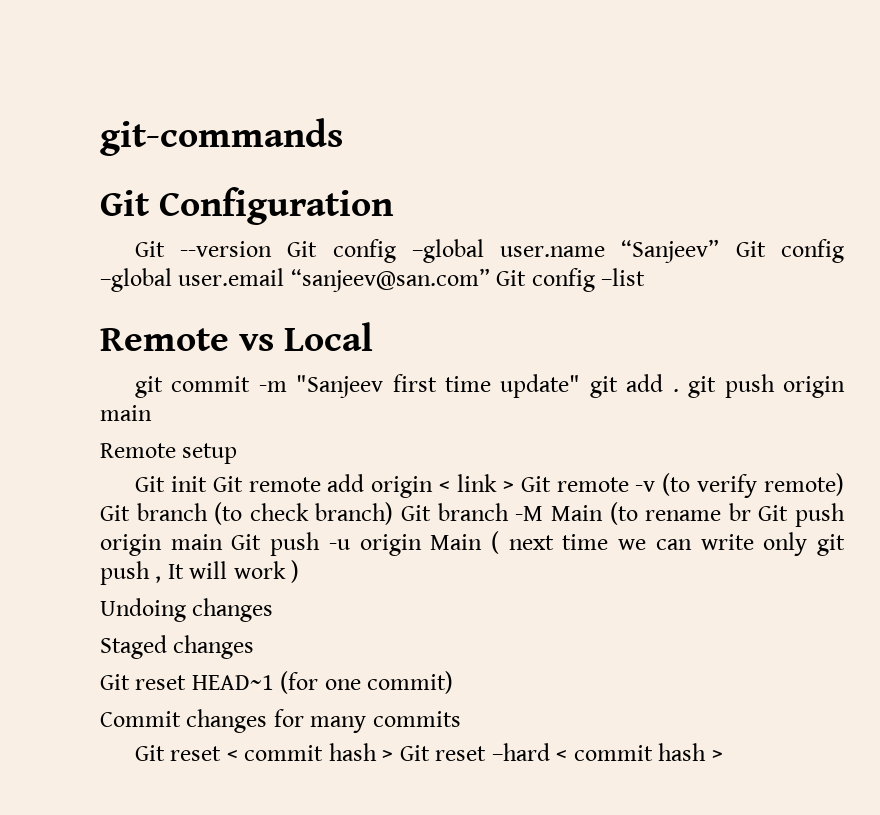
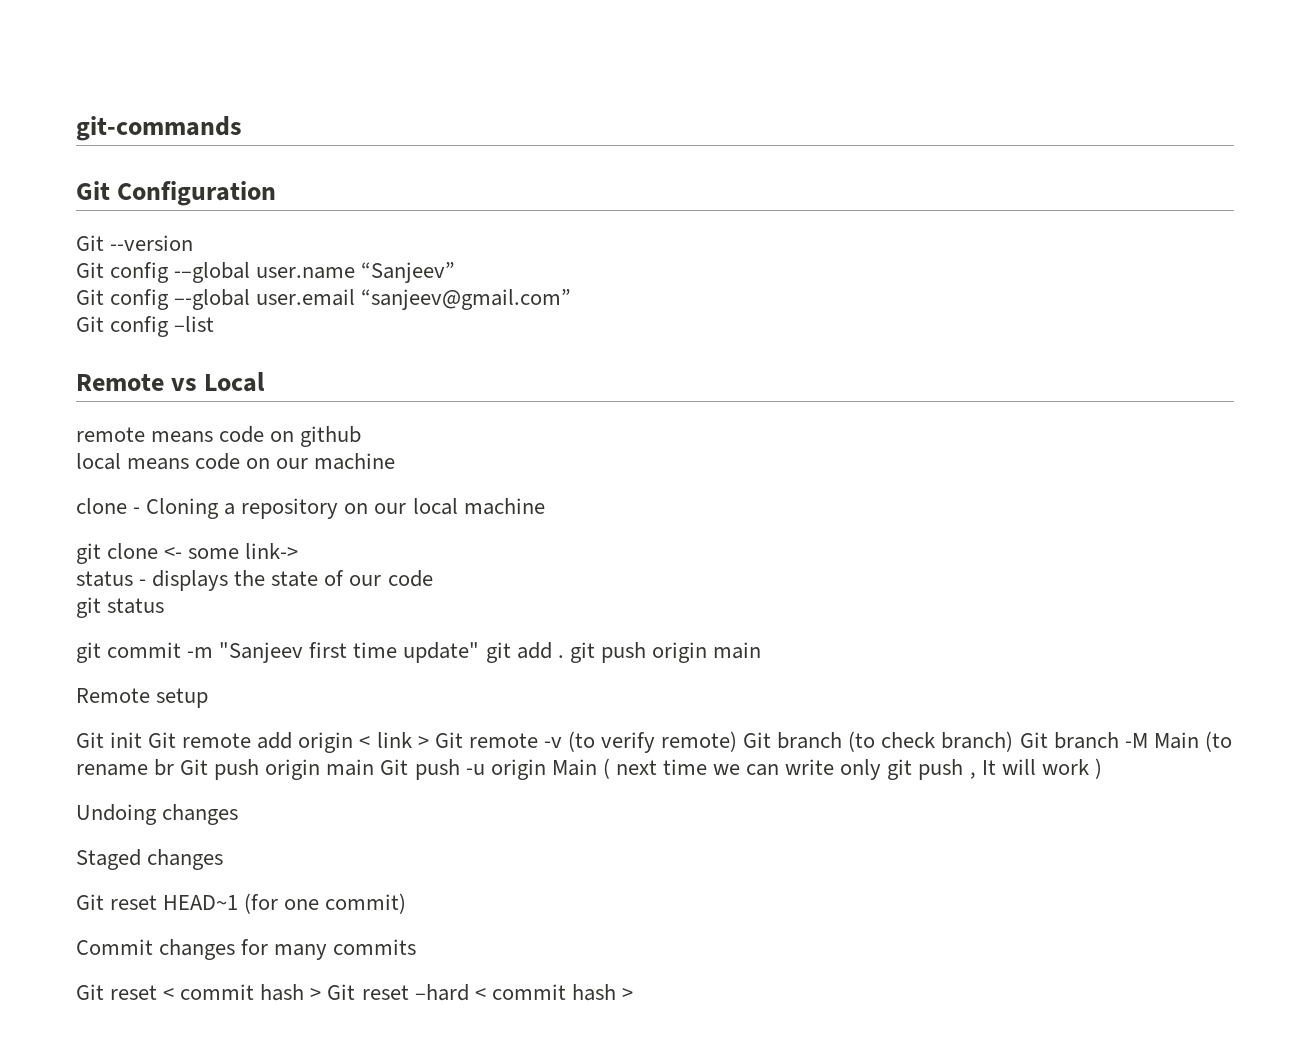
[287,239,484,263] Git config –global -> [76,262,251,283] // Git config -–global
[735,239,845,263] [100,268,490,292] Git config –global user.email “sanjeev@san.com” -> [76,289,572,310] // Git config –-global user.email “sanjeev@gmail.com” //
(374, 336) none -> [76,426,362,447] [76,453,396,470] [76,498,545,519] [76,543,299,564] [76,570,433,591] [76,597,165,618] // remote means code on github // local means code on our machine // clone - Cloning a repository on our local machine // git clone <- some link-> // status - displays the state of our code // git status

